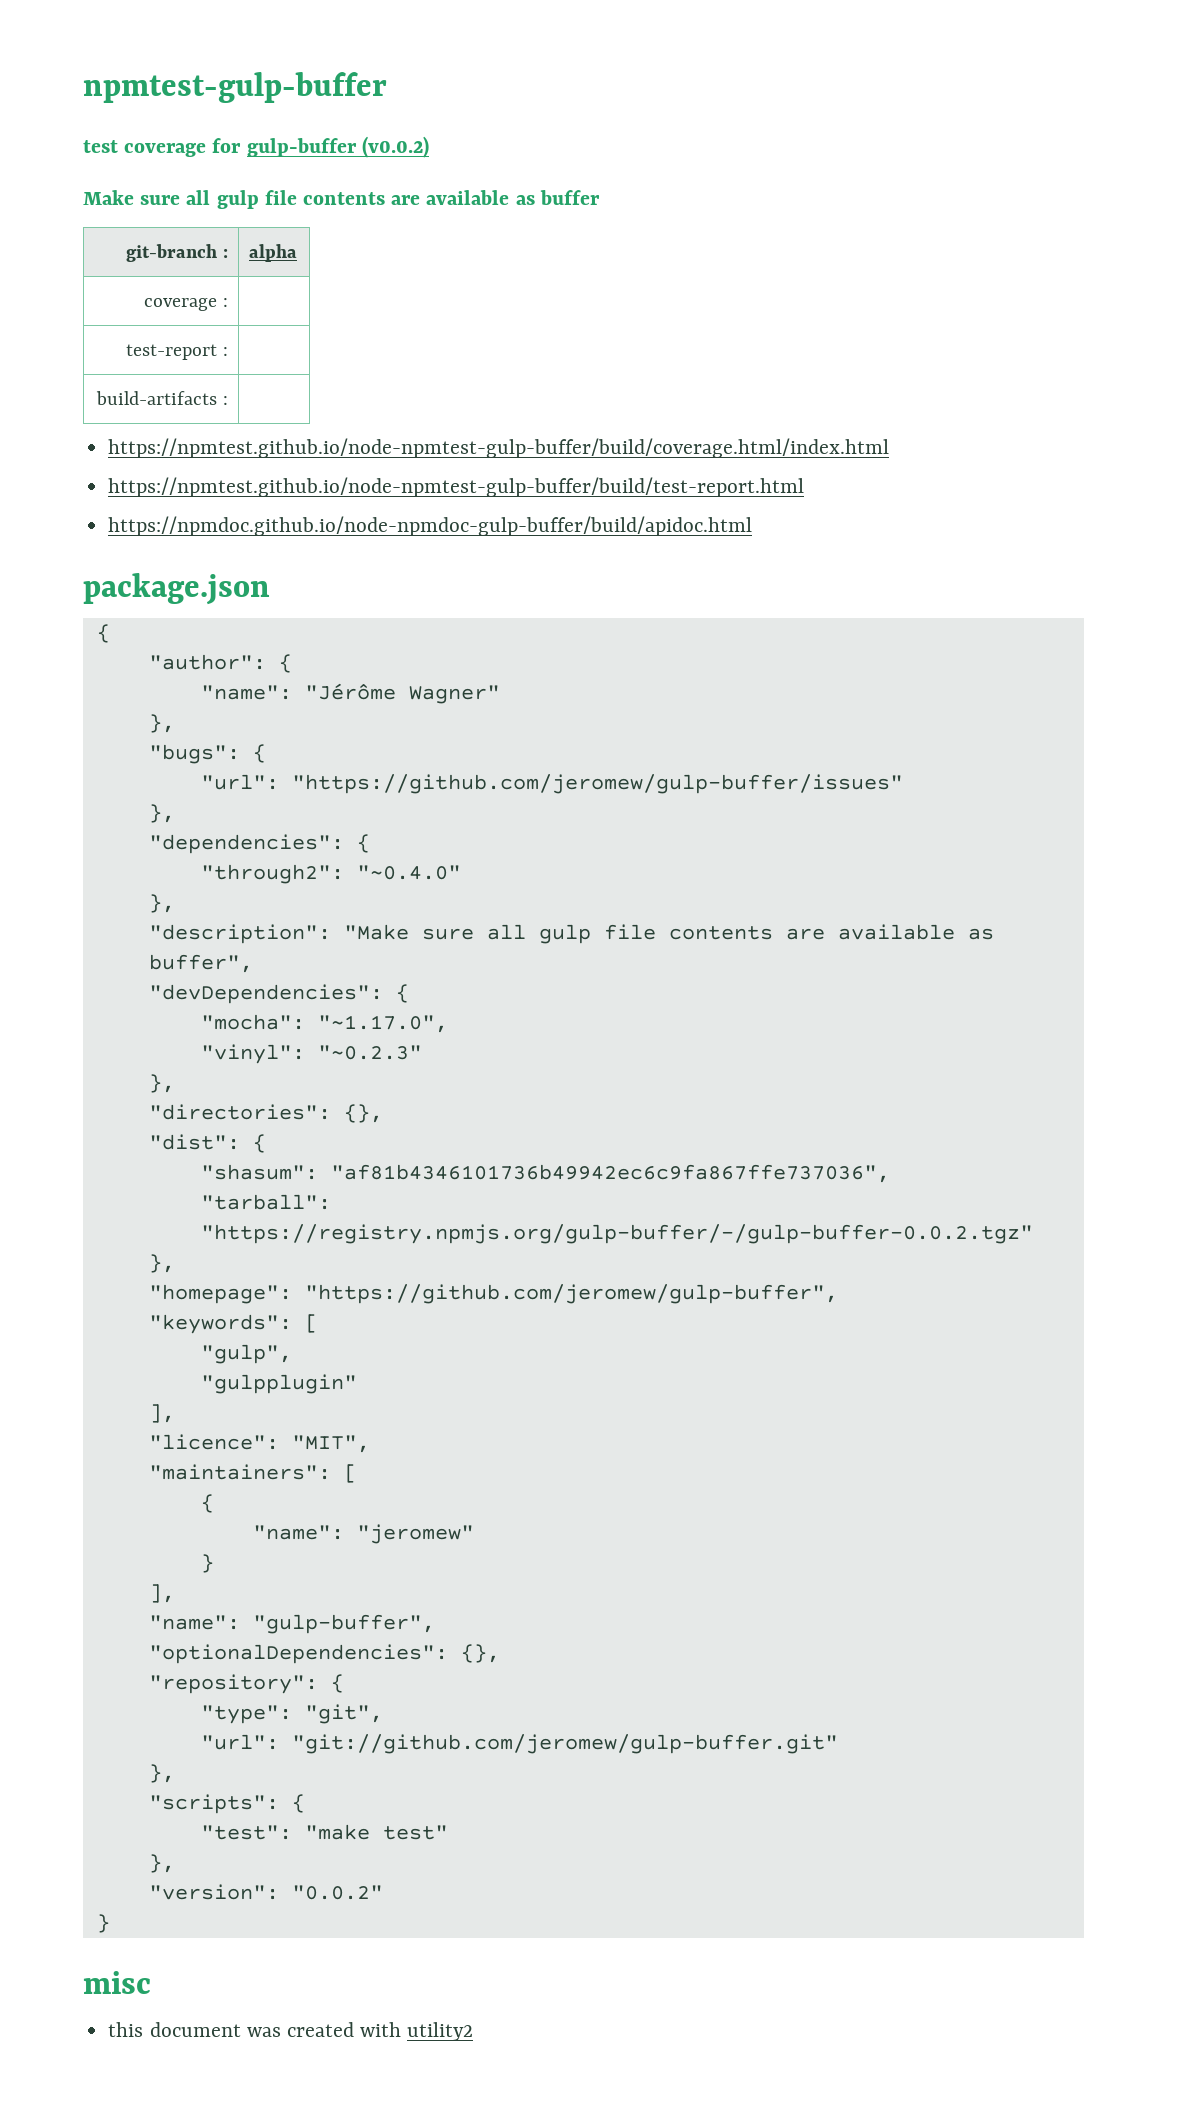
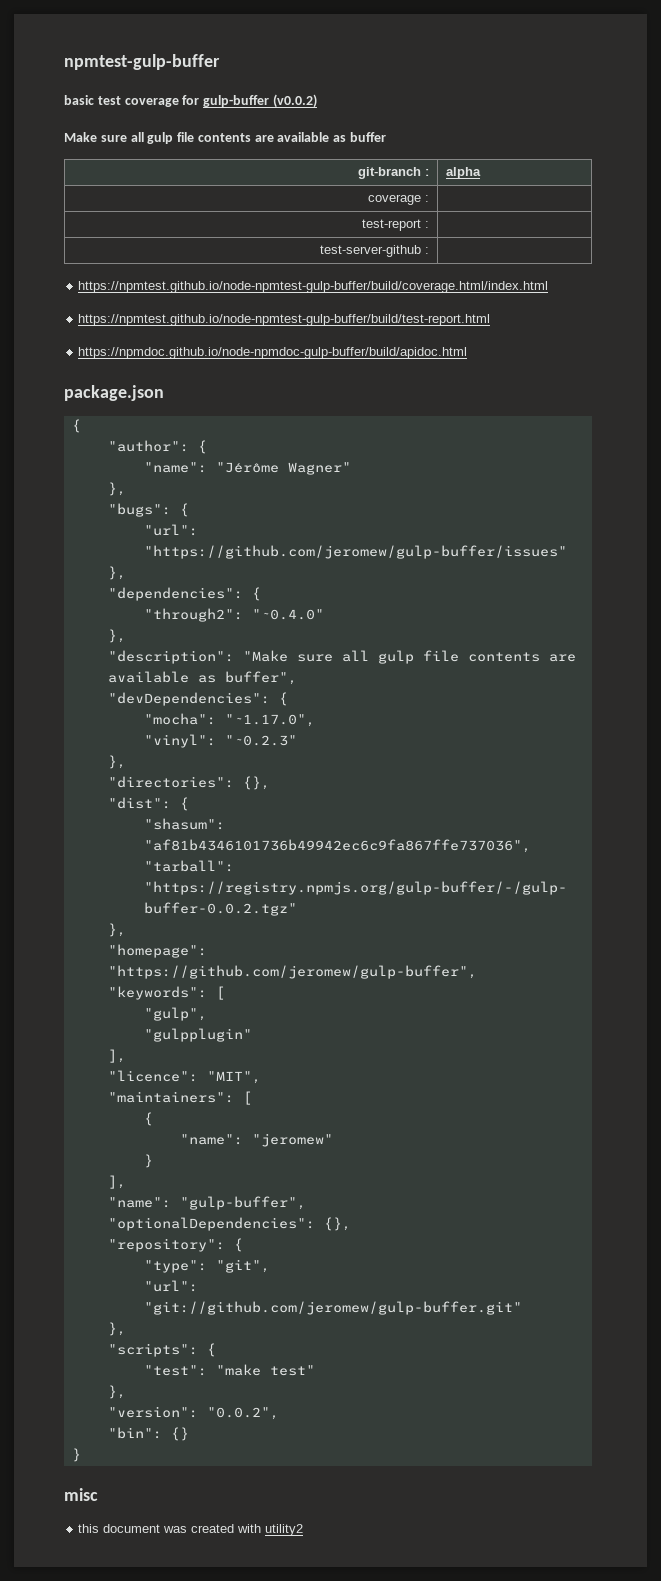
(387, 87) none -> [64,95,94,105] basic
[96,391,218,405] build-artifacts -> [320,245,422,257] test-server-github
[291,1885,383,1900] "0.0.2" -> [206,1407,279,1420] [107,1427,189,1441] "0.0.2", // "bin": {}

